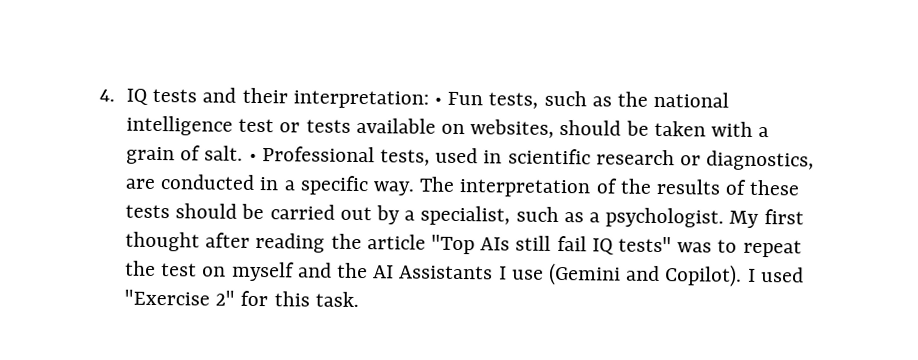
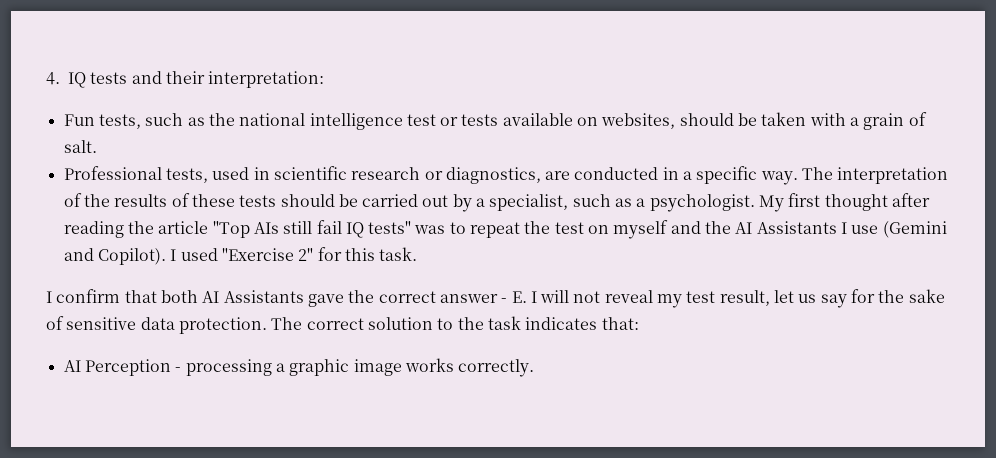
[433,97,442,105] • -> (325, 79) //
[248,153,257,161] • -> (97, 146) //
(359, 299) none -> [46,289,945,308] [46,316,639,334] [63,358,535,377] // I confirm that both AI Assistants gave the correct answer - E. I will not reveal my test result, let us say for the sake of sensitive data protection. The correct solution to the task indicates that: // AI Perception - processing a graphic image works correctly.

